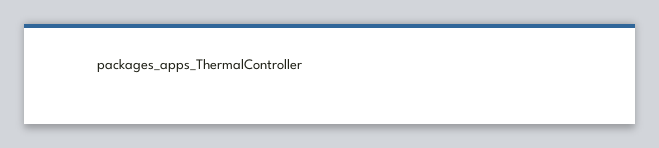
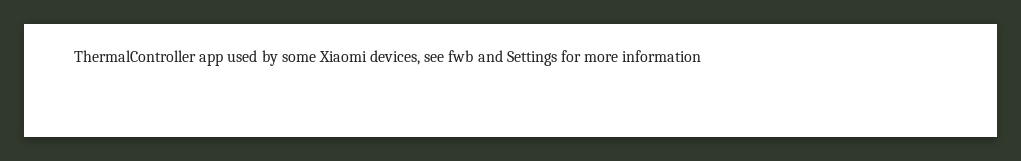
[97,59,302,73] packages_apps_ThermalController -> [74,50,702,66] ThermalController app used by some Xiaomi devices, see fwb and Settings for more information

